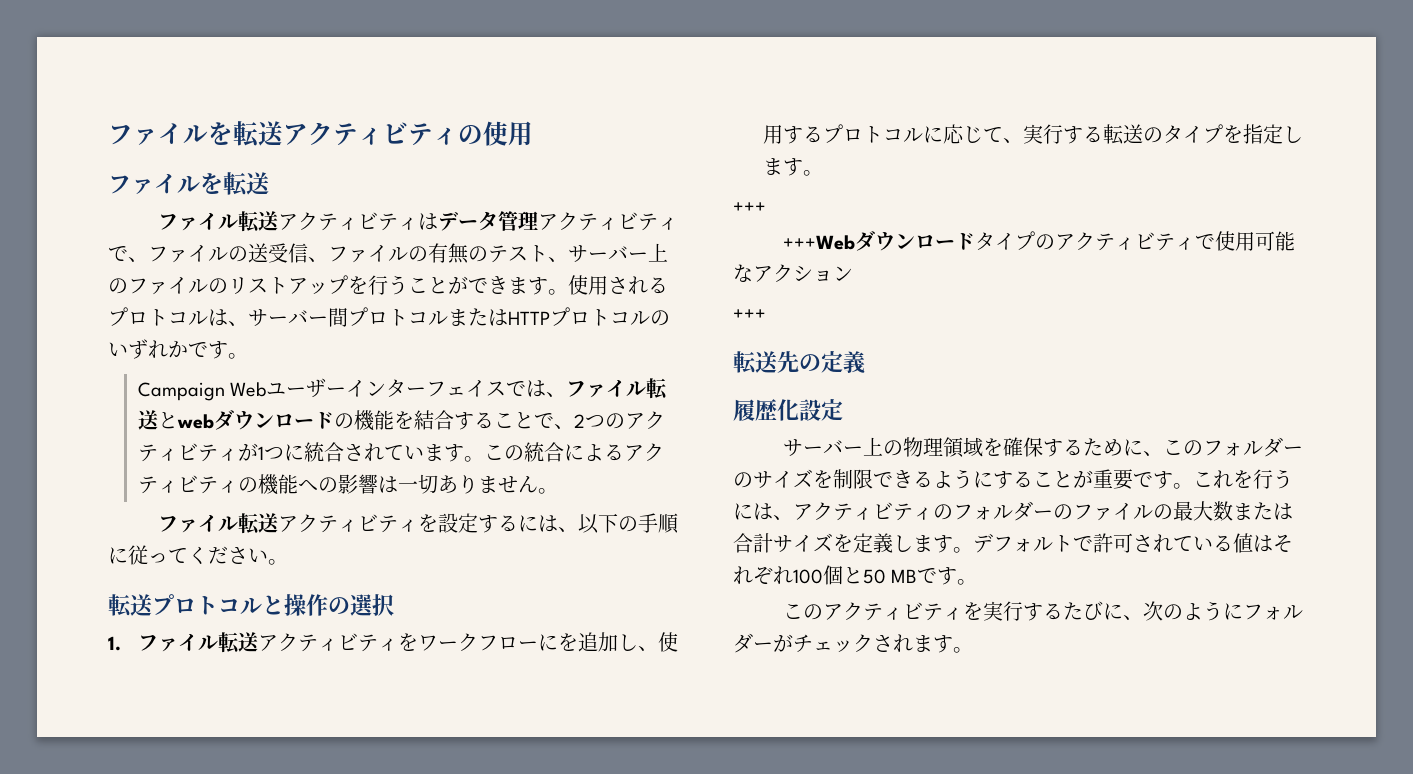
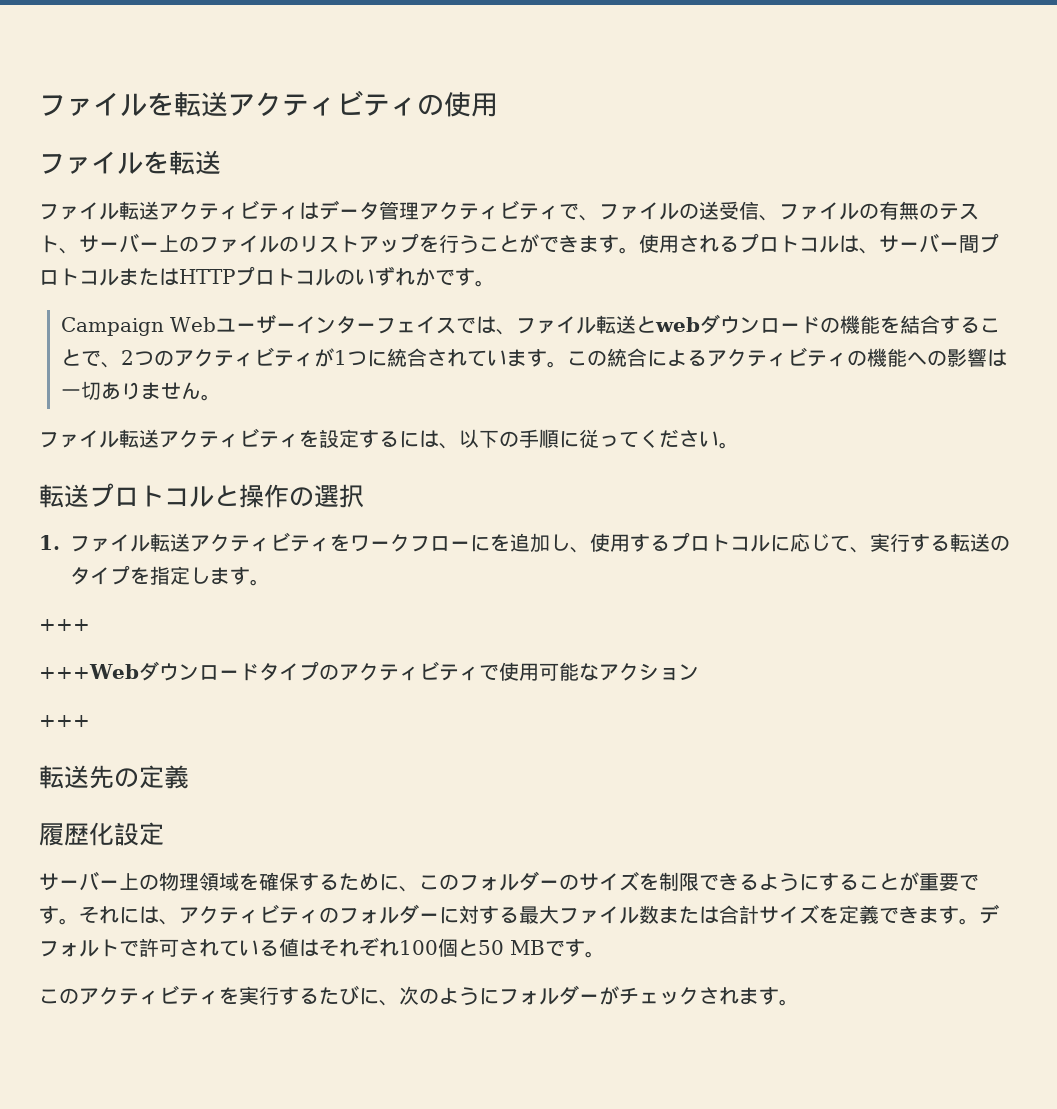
[1193,469,1293,489] これを行う -> [79,906,119,924] それ
[1053,501,1213,521] のファイルの最大 -> [439,905,639,924] に対する最大ファイル
[893,535,913,552] し -> [879,906,919,924] でき

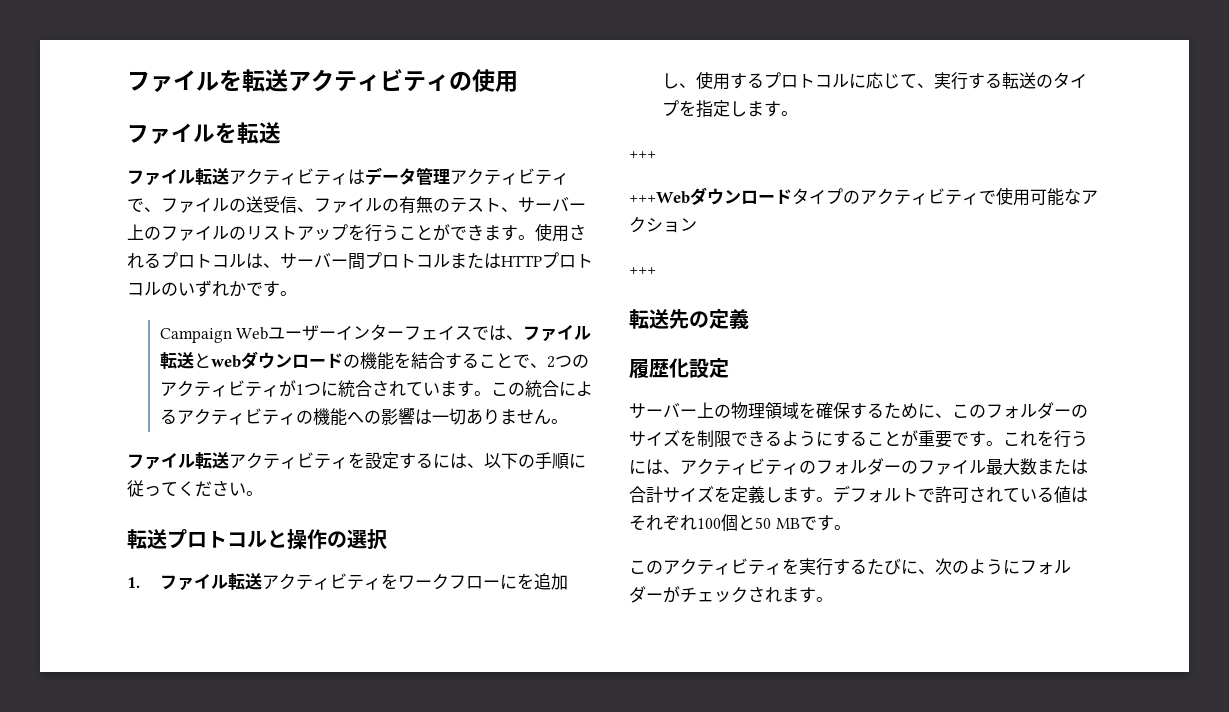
[79,906,119,924] それ -> [1003,430,1088,448] これを行う
[439,905,639,924] に対する最大ファイル -> [901,458,1020,475] のファイル最大
[879,906,919,924] でき -> [765,487,782,503] し

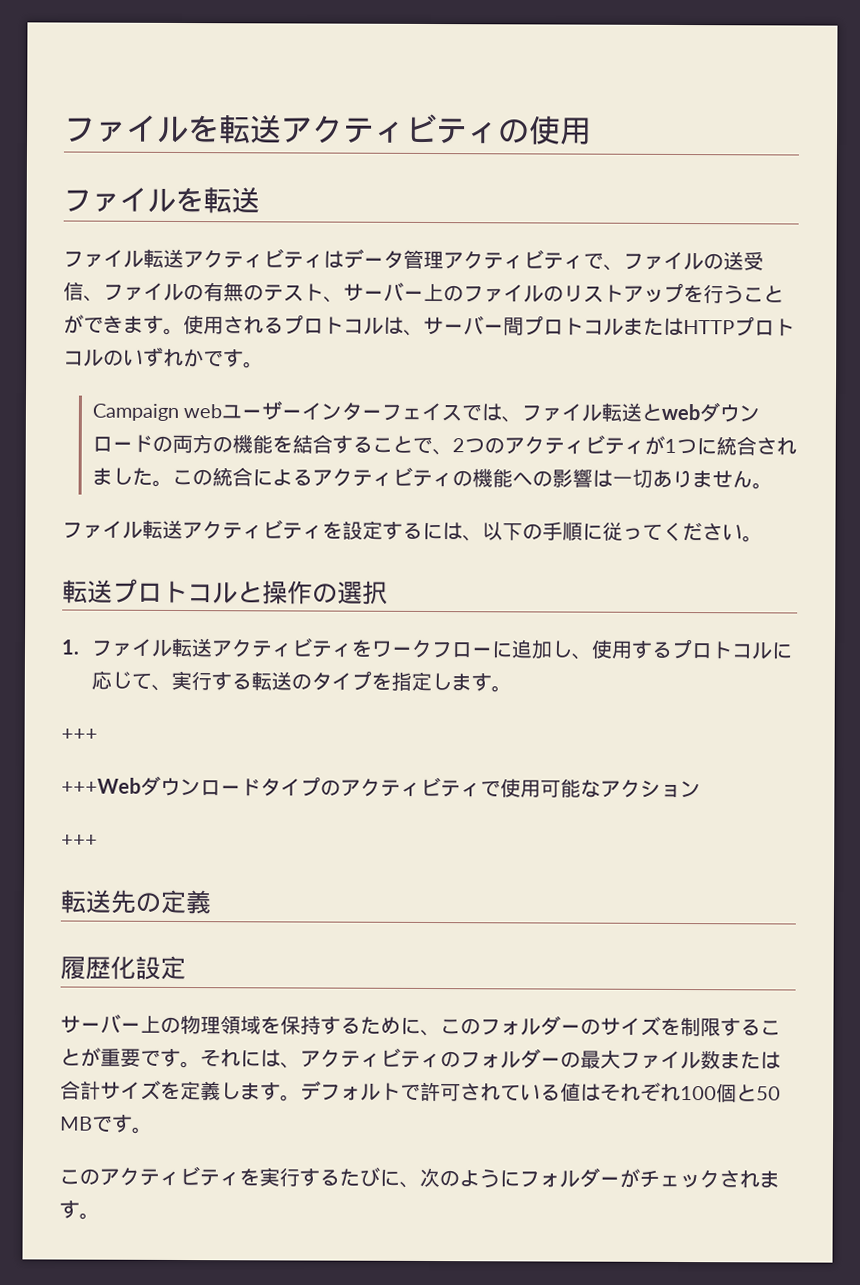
[236,327,269,340] Web -> [182,404,222,419] web
(360, 361) none -> [171,434,233,454] 両方の
[405,381,474,397] ています -> [91,467,153,486] ました
[516,573,534,589] を -> (513, 650) none
[816,402,850,419] 確保 -> [280,1015,321,1035] 保持
[731,430,833,447] できるように -> (721, 1027) none
[1003,430,1088,448] これを行う -> [200,1049,241,1068] それ
[918,458,1020,475] ファイル最大 -> [580,1049,701,1070] 最大ファイル

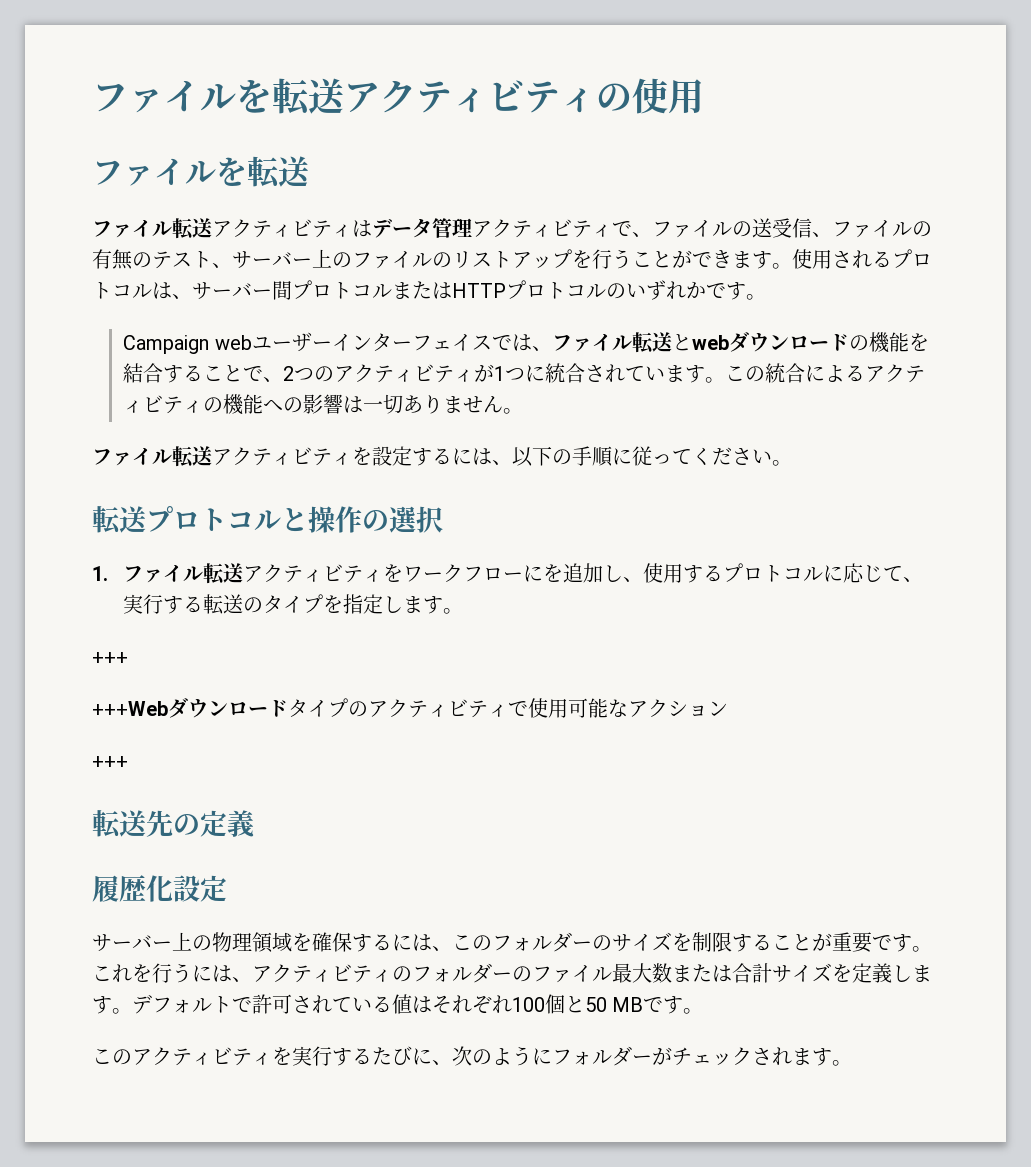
[171,434,233,454] 両方の -> (869, 343) none
[91,467,153,486] ました -> [625,365,706,383] ています
(513, 650) none -> [543,564,564,582] を
[280,1015,421,1035] 保持するために -> [312,932,432,952] 確保するには
[200,1049,241,1068] それ -> [92,963,192,983] これを行う
[580,1049,701,1070] 最大ファイル -> [532,963,652,983] ファイル最大

